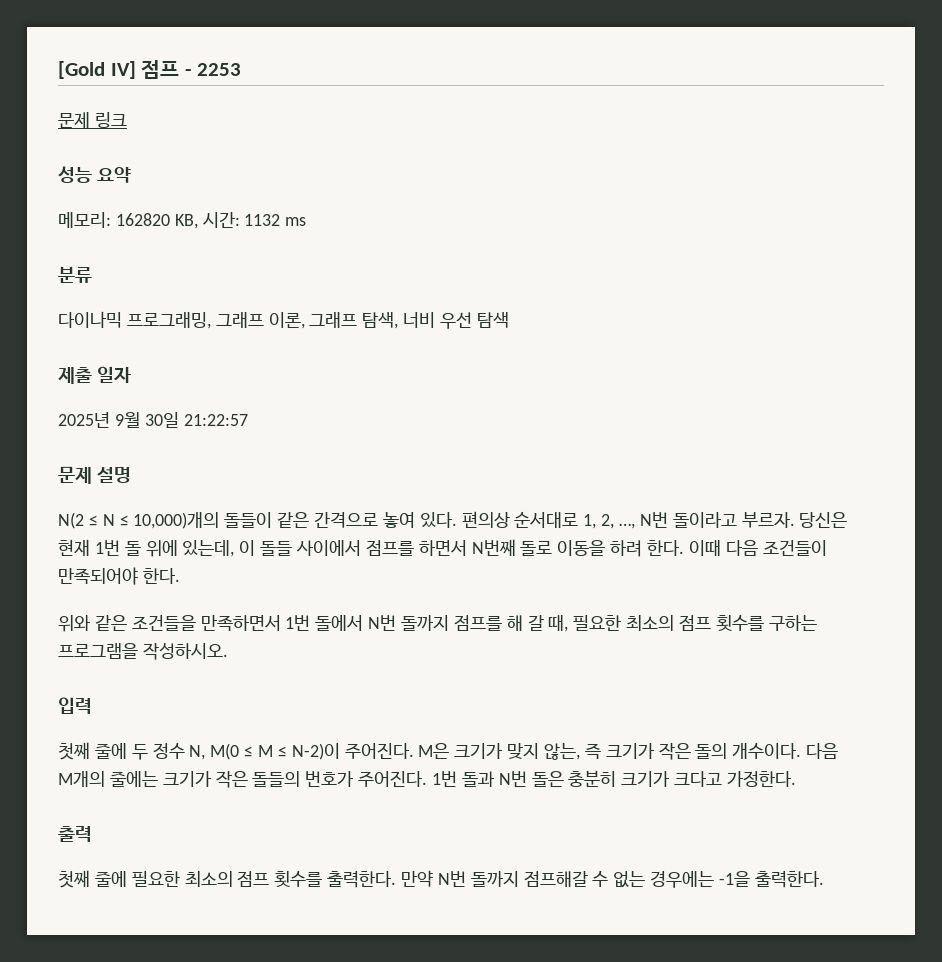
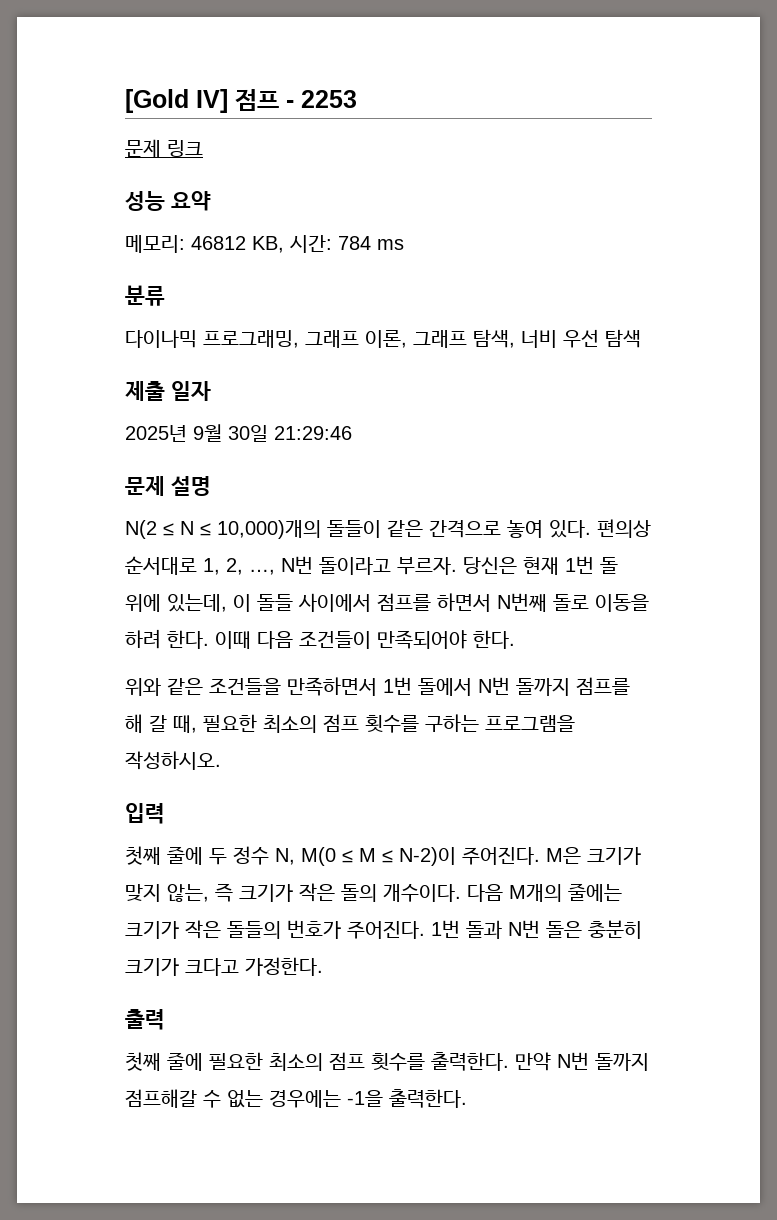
[115,213,170,226] 162820 -> [191,236,246,250] 46812
[244,214,281,226] 1132 -> [338,236,371,250] 784
[183,414,248,426] 21:22:57 -> [274,426,352,440] 21:29:46

